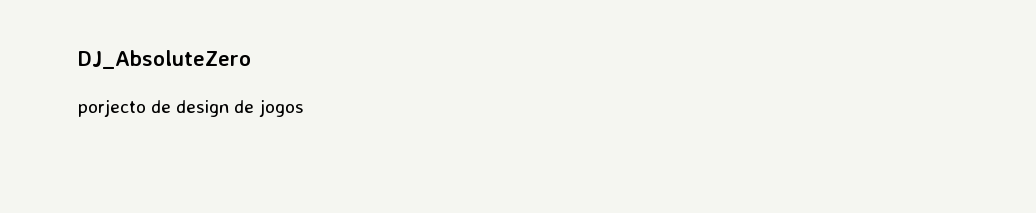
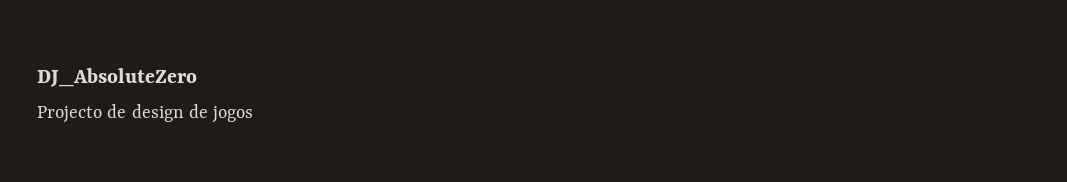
[78,99,146,117] porjecto -> [37,106,102,123] Projecto

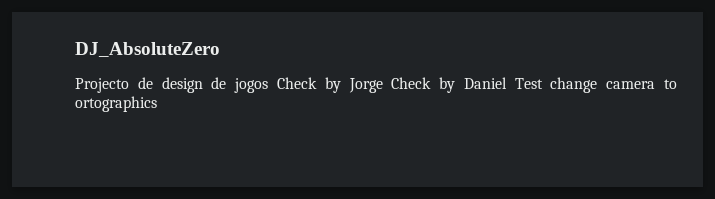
(254, 114) none -> [276,77,677,93] [75,96,157,112] Check by Jorge Check by Daniel Test change camera to ortographics

